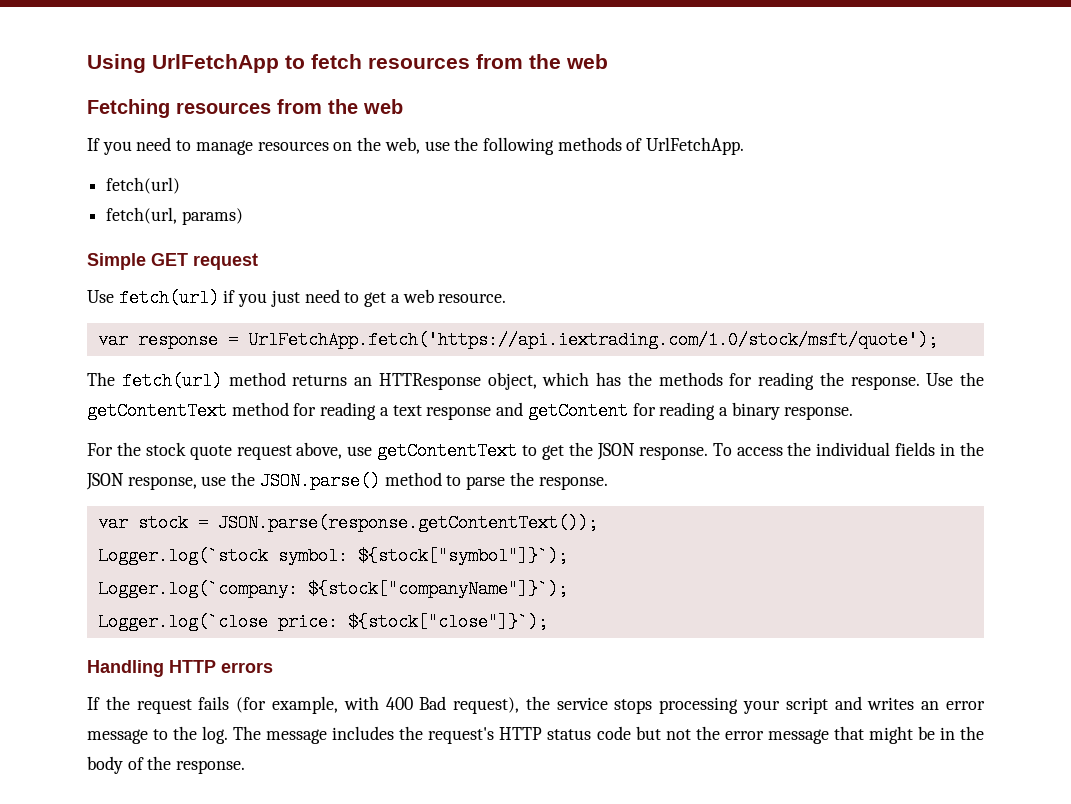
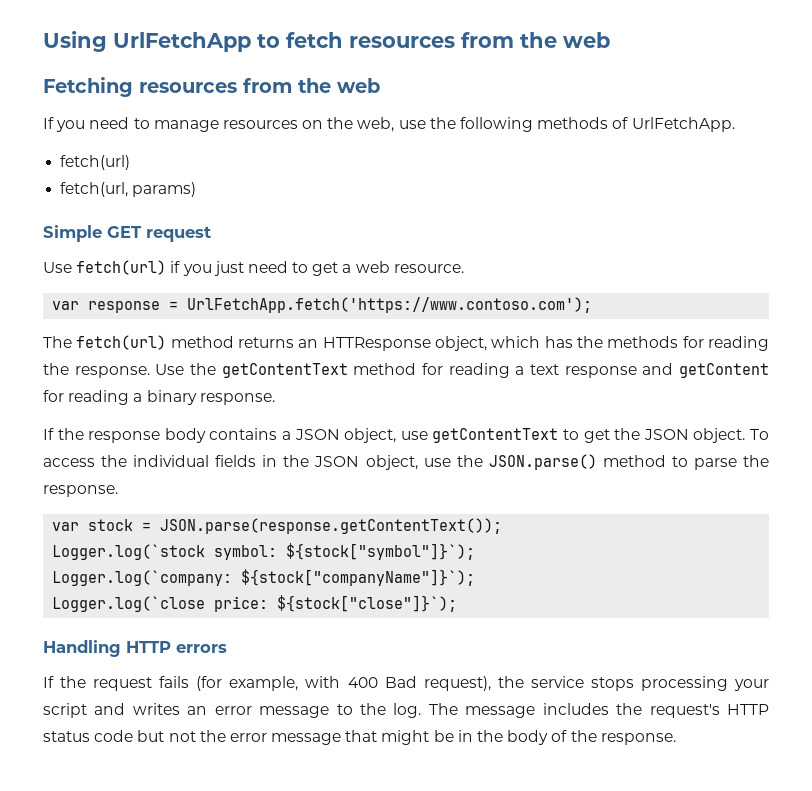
[247,331,938,349] UrlFetchApp.fetch('https://api.iextrading.com/1.0/stock/msft/quote'); -> [187,297,593,313] UrlFetchApp.fetch('https://www.contoso.com');
[87,442,343,460] For the stock quote request above, -> [43,428,397,443] If the response body contains a JSON object,
[638,446,708,460] response. -> [693,428,746,443] object.
[127,476,197,490] response, -> [365,455,418,470] object,

